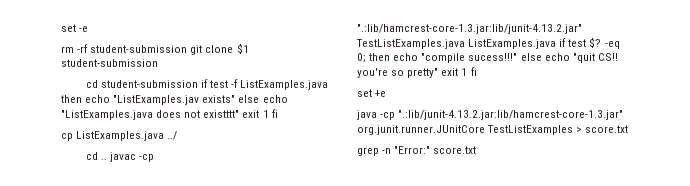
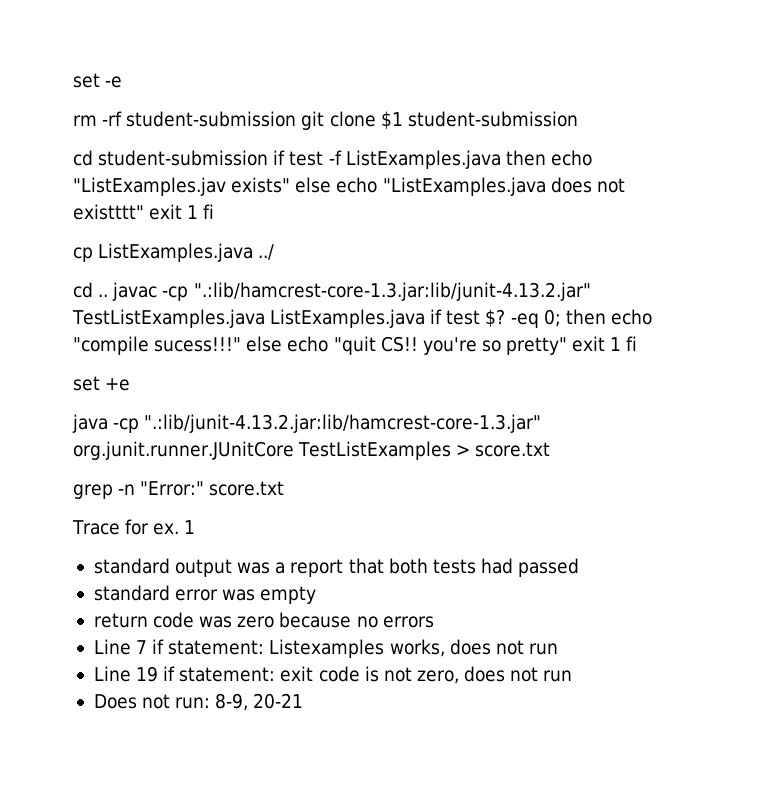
(477, 150) none -> [72,519,196,535] [93,558,580,577] [93,585,317,604] [93,612,434,628] [93,639,558,658] [93,666,573,684] [93,693,304,711] // Trace for ex. 1 // standard output was a report that both tests had passed // standard error was empty // return code was zero because no errors // Line 7 if statement: Listexamples works, does not run // Line 19 if statement: exit code is not zero, does not run // Does not run: 8-9, 20-21

